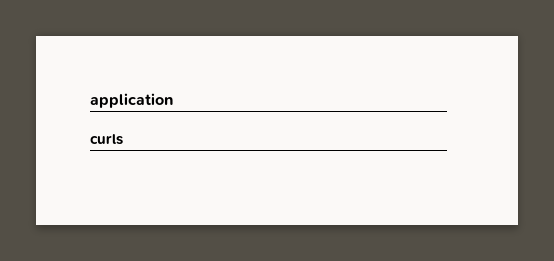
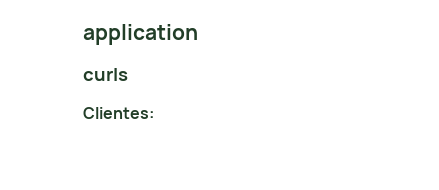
(123, 139) none -> [83,107,154,119] // Clientes:

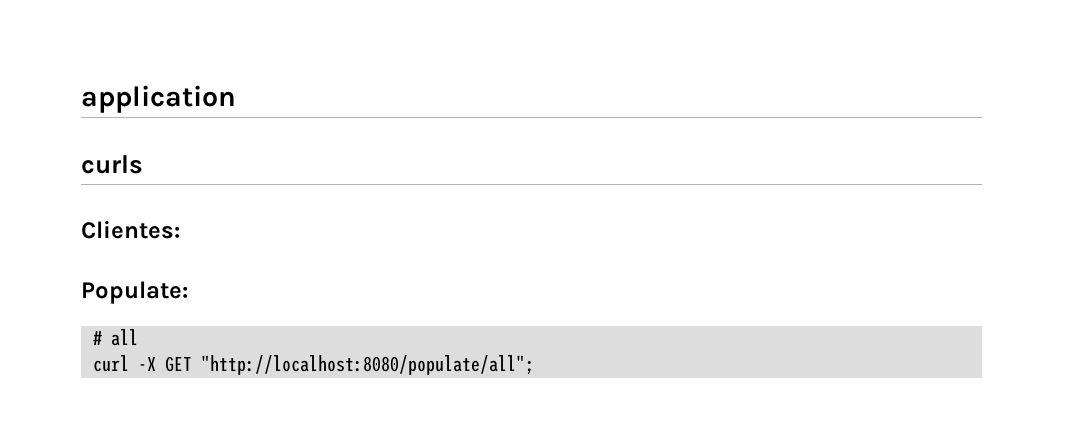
(154, 113) none -> [81,281,188,304] [93,329,139,346] [93,355,535,375] // Populate: // # all // curl -X GET "http://localhost:8080/populate/all";

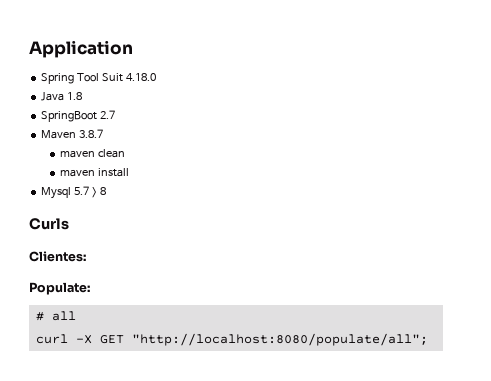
[81,85,236,113] [81,155,143,174] application // curls -> [29,40,133,58] [41,73,157,84] [41,92,83,101] [41,110,116,122] [41,129,104,139] [59,149,125,158] [59,168,129,177] [41,186,107,199] [29,218,69,230] Application // Spring Tool Suit 4.18.0 // Java 1.8 // SpringBoot 2.7 // Maven 3.8.7 // maven clean // maven install // Mysql 5.7 > 8 // Curls

